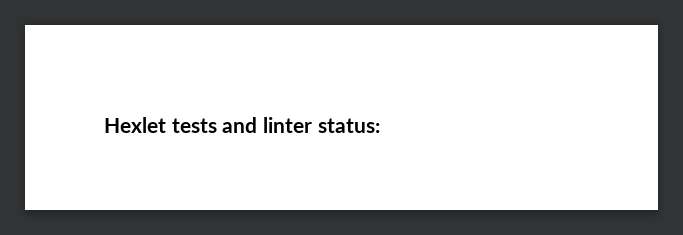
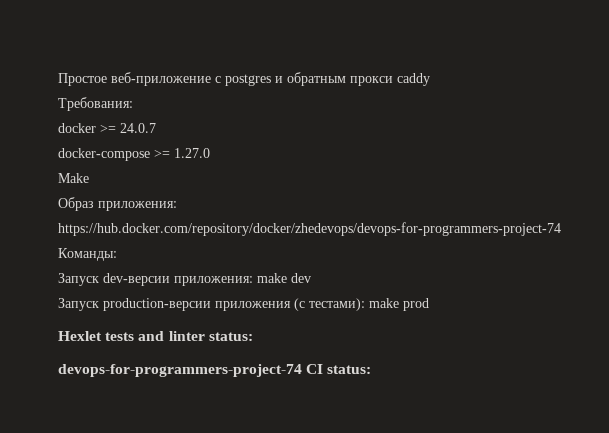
(104, 125) none -> [58,72,430,86] [58,97,133,111] [58,123,156,133] [58,148,210,161] [58,173,89,183] [58,197,177,211] [58,222,561,236] [58,248,117,261] [58,273,311,286] [58,298,429,311] Простое веб-приложение с postgres и обратным прокси caddy // Требования: // docker >= 24.0.7 // docker-compose >= 1.27.0 // Make // Образ приложения: // https://hub.docker.com/repository/docker/zhedevops/devops-for-programmers-project-74 // Команды: // Запуск dev-версии приложения: make dev // Запуск production-версии приложения (с тестами): make prod //
(380, 125) none -> [58,364,372,377] // devops-for-programmers-project-74 CI status:

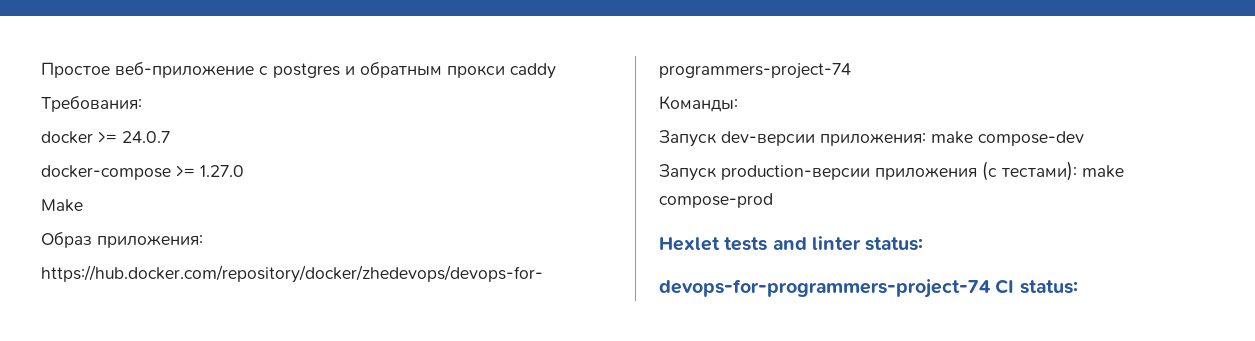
[291,273,311,283] dev -> [978,131,1084,146] compose-dev
[403,298,429,311] prod -> [659,193,773,208] compose-prod

